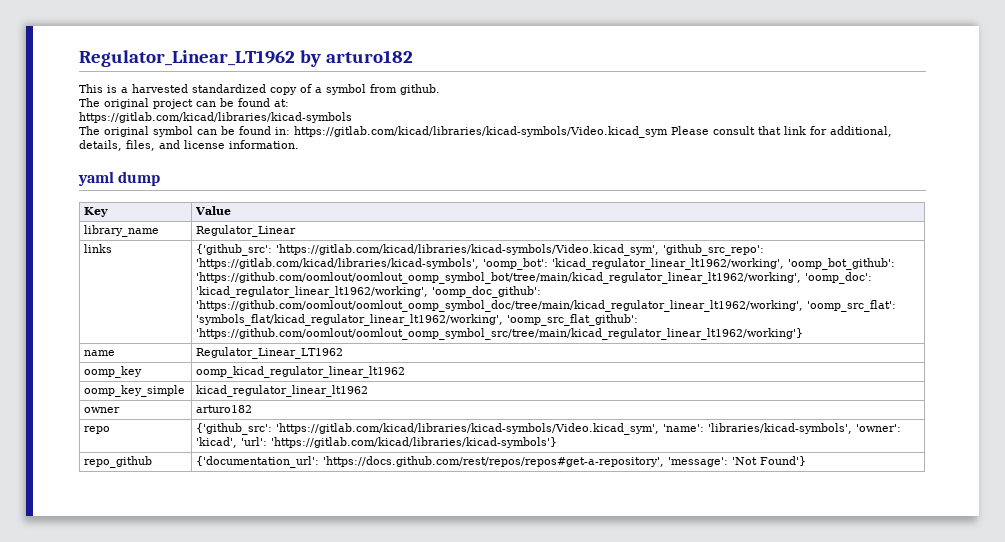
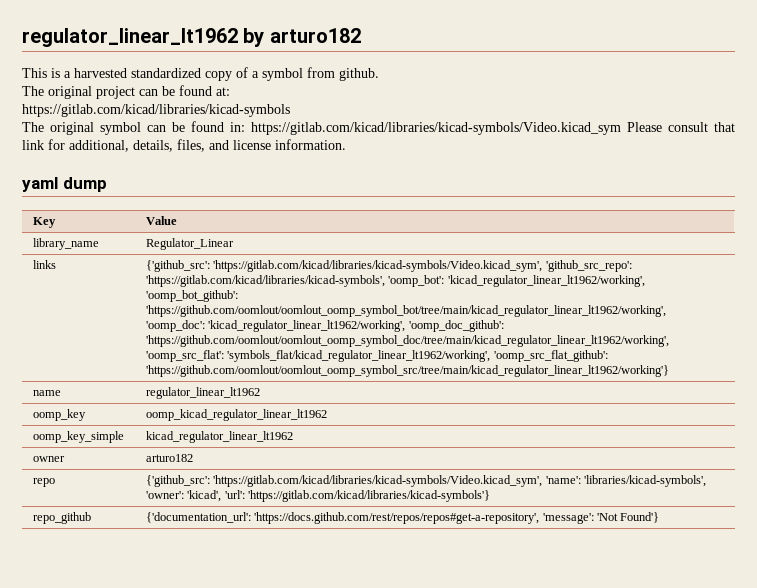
[79,50,295,67] Regulator_Linear_LT1962 -> [22,28,238,47] regulator_linear_lt1962
[196,347,344,359] Regulator_Linear_LT1962 -> [145,387,260,399] regulator_linear_lt1962

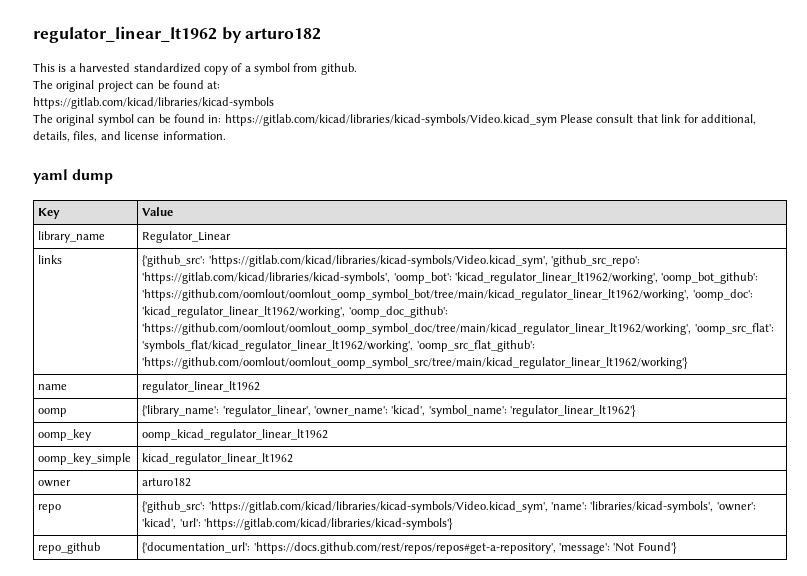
(260, 393) none -> [38,408,68,417] [142,405,637,417] // oomp | {'library_name': 'regulator_linear', 'owner_name': 'kicad', 'symbol_name': 'regulator_linear_lt1962'}

